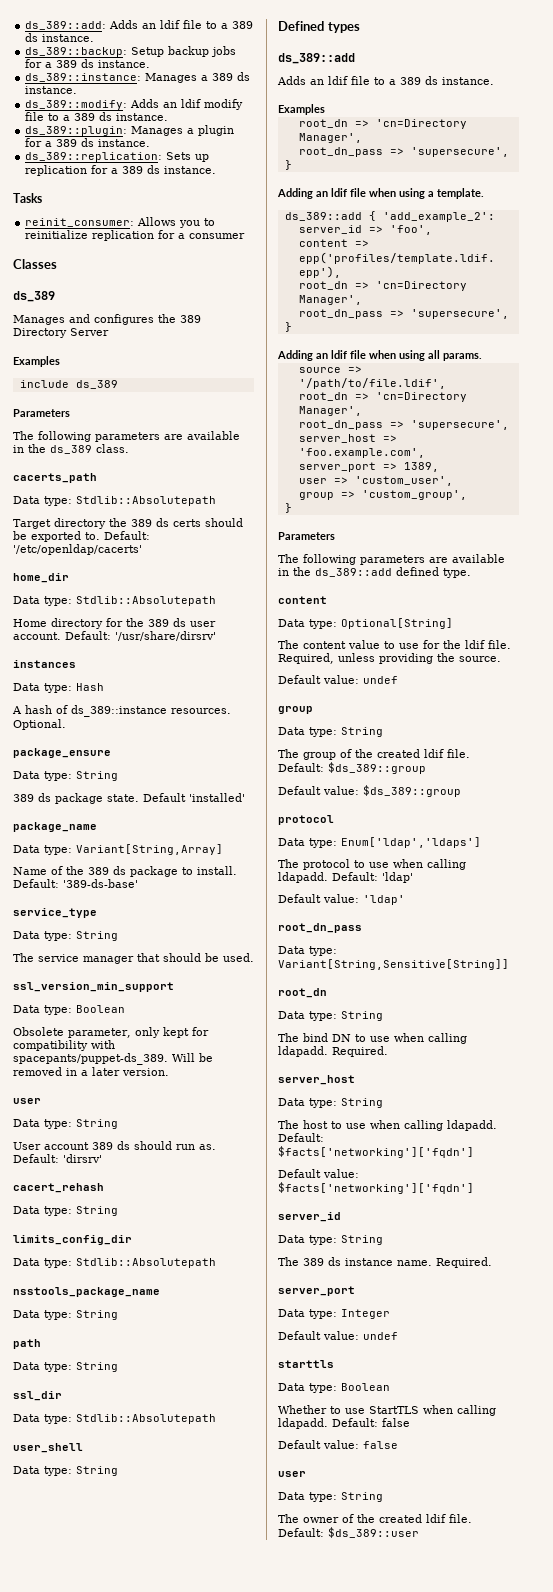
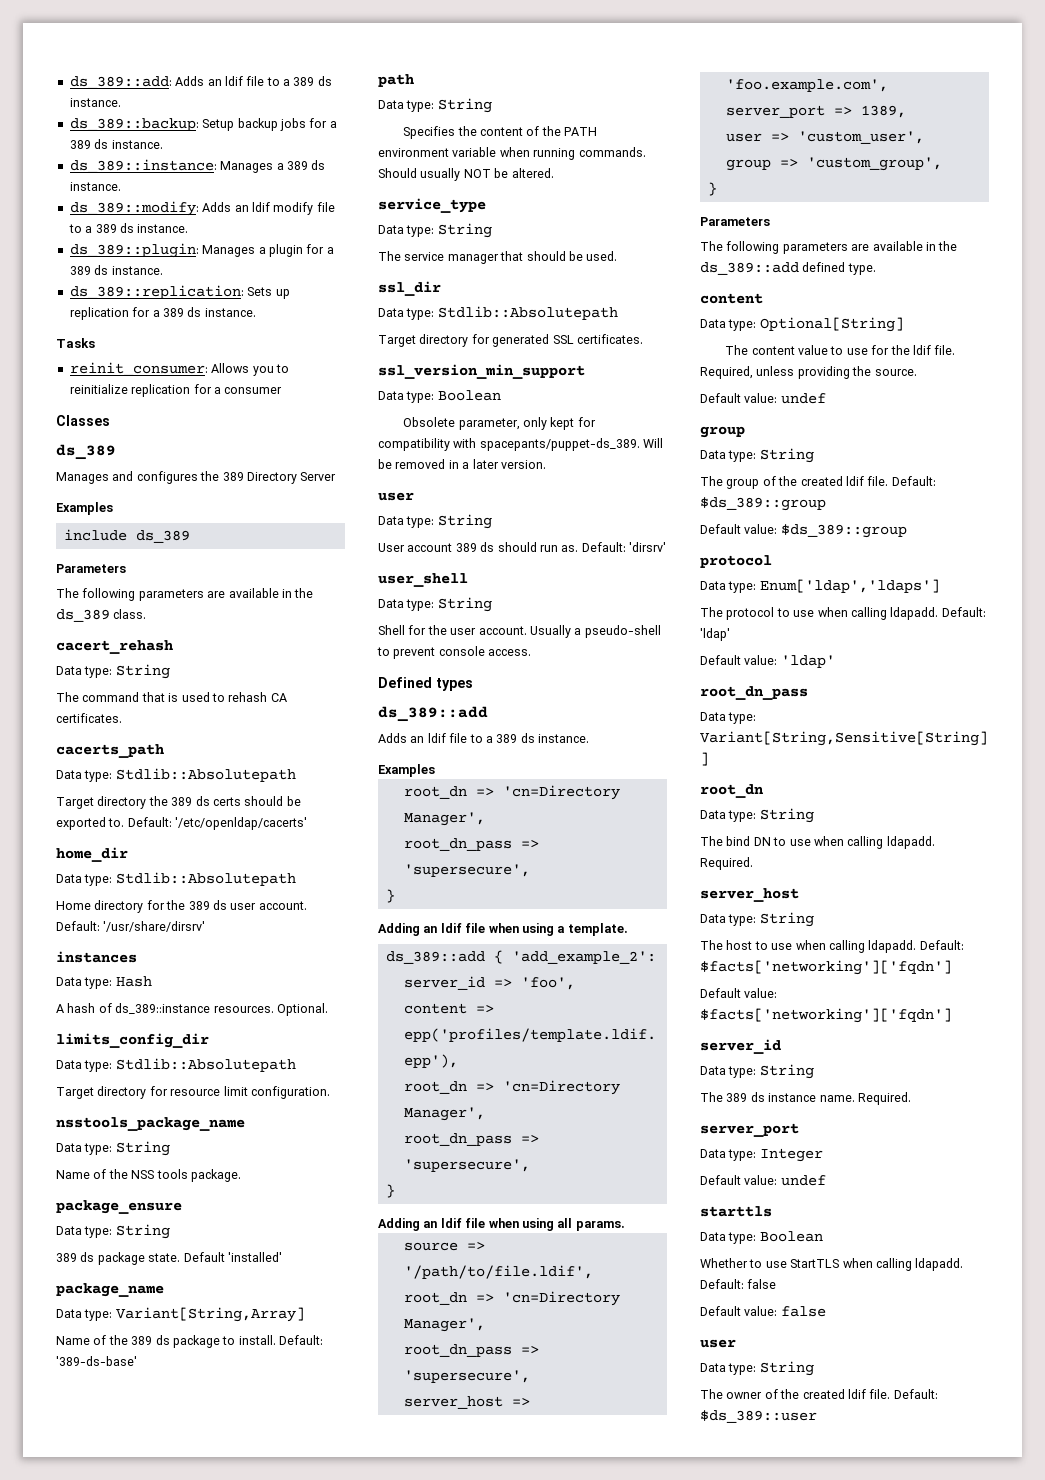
(129, 448) none -> [56,640,173,654] [56,664,170,679] [56,692,287,702] [56,713,122,723] // cacert_rehash // Data type: String // The command that is used to rehash CA certificates.
(66, 724) none -> [56,1033,209,1048] [56,1058,296,1072] [56,1086,330,1099] [56,1117,245,1131] [56,1141,170,1156] [56,1169,241,1182] // limits_config_dir // Data type: Stdlib::Absolutepath // Target directory for resource limit configuration. // nsstools_package_name // Data type: String // Name of the NSS tools package.
(138, 883) none -> [378,74,414,87] [378,98,492,113] [403,126,598,139] [378,147,646,160] [378,168,554,181] // path // Data type: String // Specifies the content of the PATH environment variable when running commands. Should usually NOT be altered.
(254, 957) none -> [378,281,441,296] [378,306,618,320] [378,334,643,347] // ssl_dir // Data type: Stdlib::Absolutepath // Target directory for generated SSL certificates.
[13,1183,104,1193] [13,1206,118,1216] [13,1235,132,1245] [13,1258,216,1268] [13,1287,160,1297] [13,1310,118,1320] [13,1339,41,1349] [13,1362,118,1372] [13,1391,62,1401] [13,1414,216,1424] [13,1443,83,1453] [13,1466,118,1476] cacert_rehash // Data type: String // limits_config_dir // Data type: Stdlib::Absolutepath // nsstools_package_name // Data type: String // path // Data type: String // ssl_dir // Data type: Stdlib::Absolutepath // user_shell // Data type: String -> [378,573,468,587] [378,597,492,612] [378,625,661,638] [377,646,532,659] user_shell // Data type: String // Shell for the user account. Usually a pseudo-shell to prevent console access.

